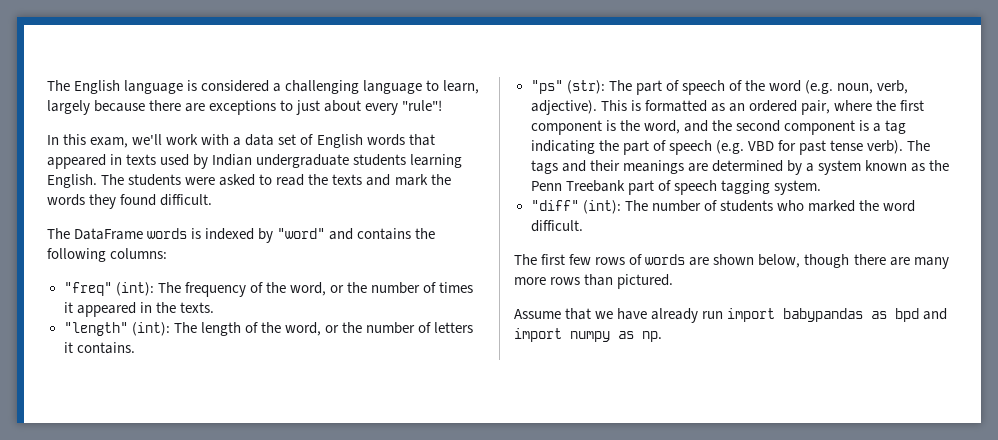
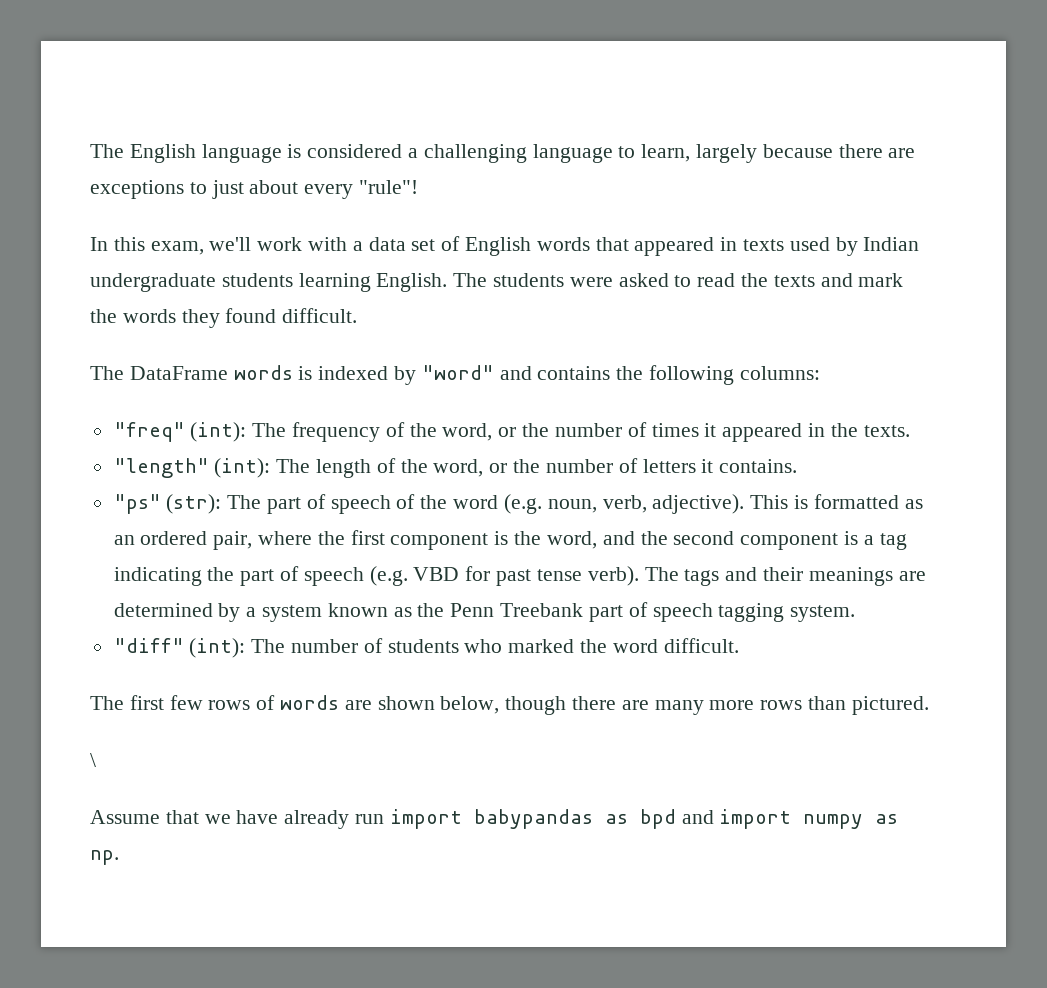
(674, 281) none -> [90,753,96,767] // \

